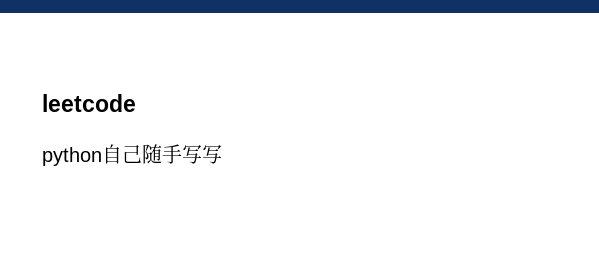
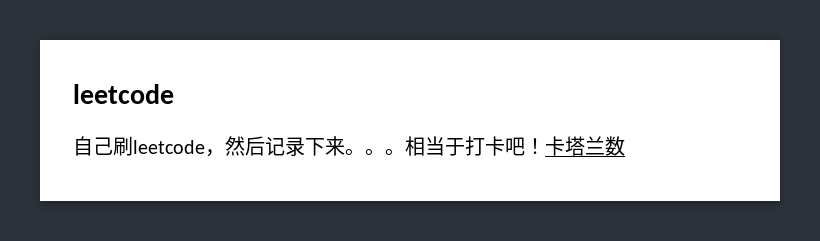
[42,144,222,166] python自己随手写写 -> [73,136,625,157] 自己刷leetcode，然后记录下来。。。相当于打卡吧！卡塔兰数

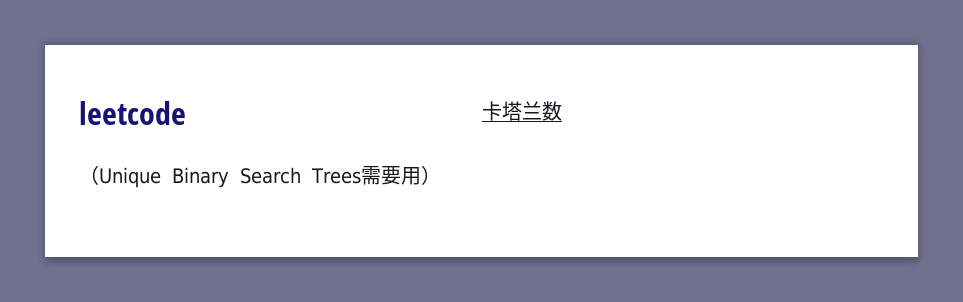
[73,136,545,157] 自己刷leetcode，然后记录下来。。。相当于打卡吧！ -> [79,165,441,188] （Unique Binary Search Trees需要用）

